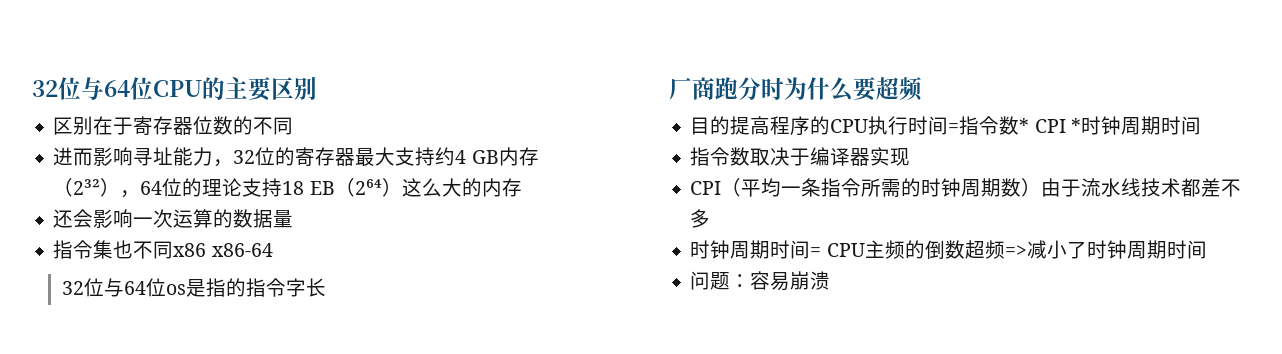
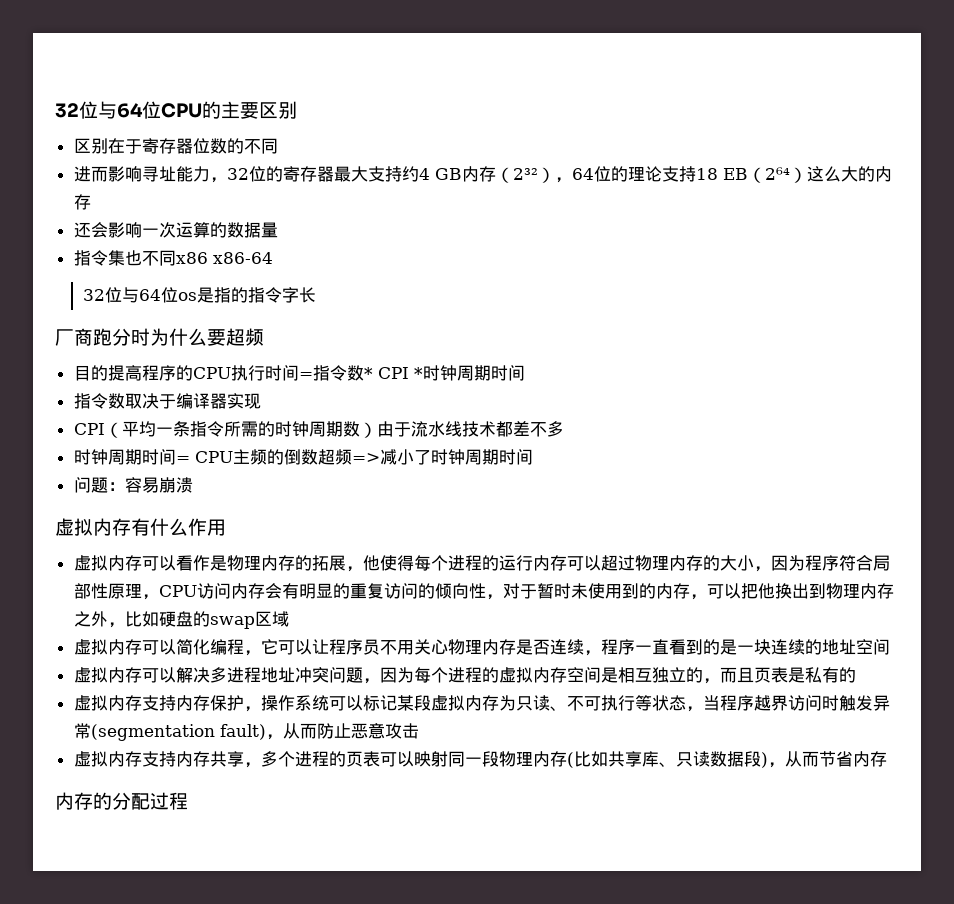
(831, 280) none -> [55,518,226,536] [73,555,890,572] [73,583,894,600] [73,611,289,629] [73,639,890,656] [73,667,856,684] [73,695,890,712] [73,723,419,741] [73,751,887,768] [55,792,188,810] // 虚拟内存有什么作用 // 虚拟内存可以看作是物理内存的拓展，他使得每个进程的运行内存可以超过物理内存的大小，因为程序符合局部性原理，CPU访问内存会有明显的重复访问的倾向性，对于暂时未使用到的内存，可以把他换出到物理内存之外，比如硬盘的swap区域 // 虚拟内存可以简化编程，它可以让程序员不用关心物理内存是否连续，程序一直看到的是一块连续的地址空间 // 虚拟内存可以解决多进程地址冲突问题，因为每个进程的虚拟内存空间是相互独立的，而且页表是私有的 // 虚拟内存支持内存保护，操作系统可以标记某段虚拟内存为只读、不可执行等状态，当程序越界访问时触发异常(segmentation fault)，从而防止恶意攻击 // 虚拟内存支持内存共享，多个进程的页表可以映射同一段物理内存(比如共享库、只读数据段)，从而节省内存 // 内存的分配过程

